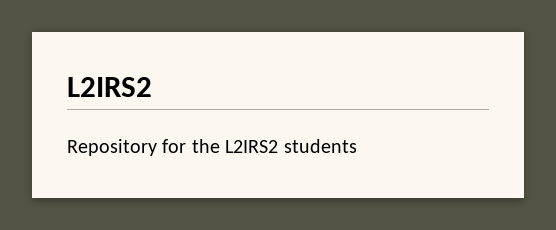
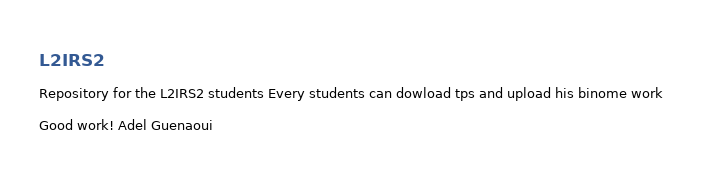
(357, 146) none -> [268,87,663,101] [39,119,213,130] Every students can dowload tps and upload his binome work // Good work! Adel Guenaoui

